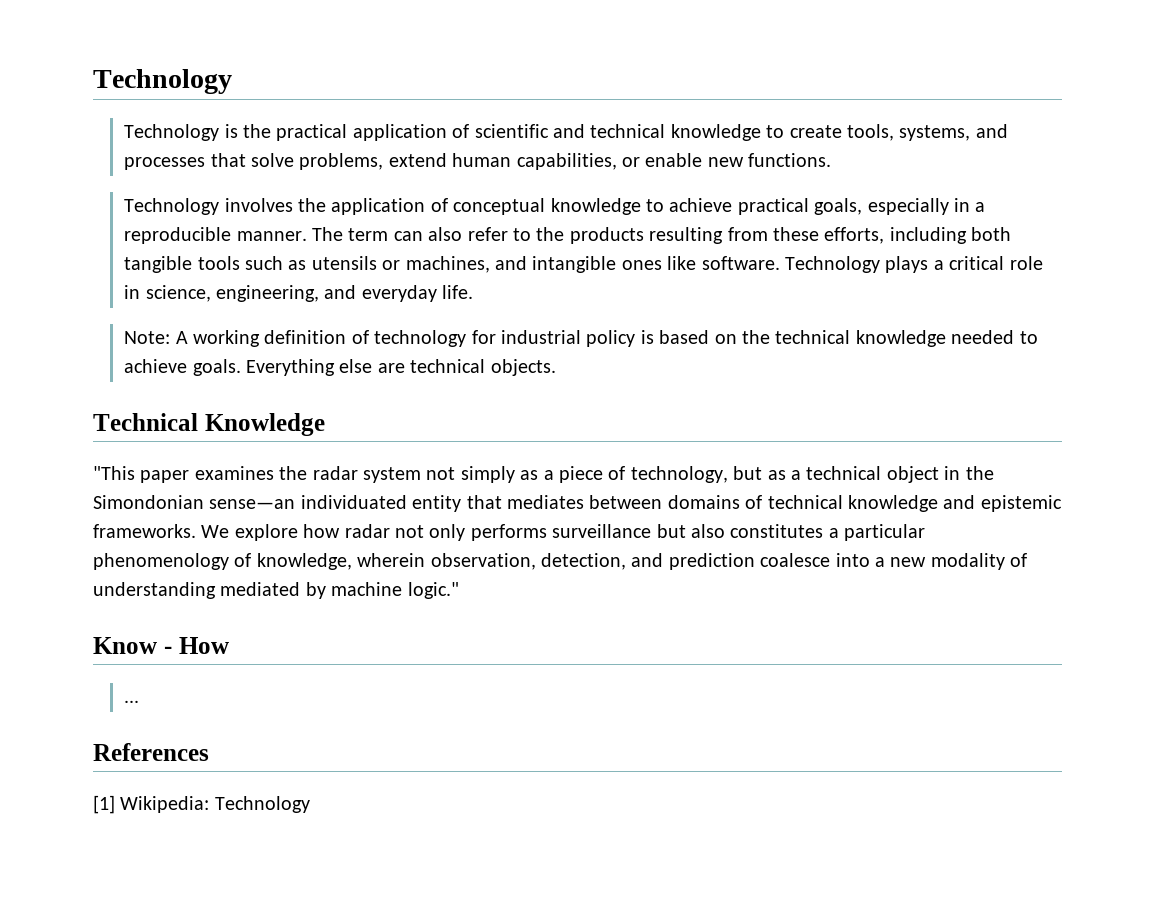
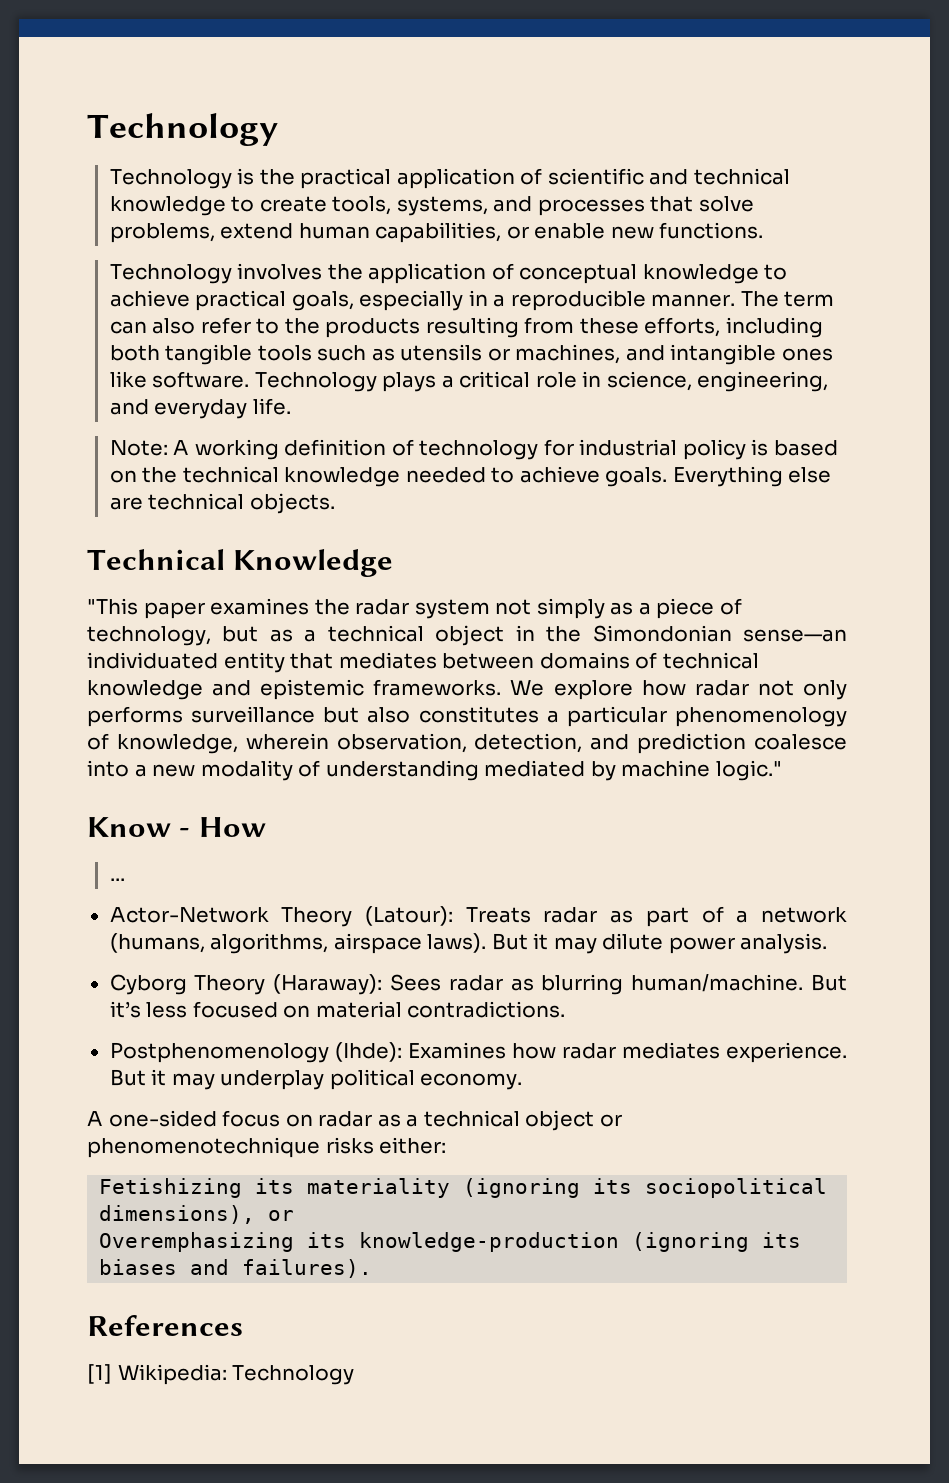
(140, 701) none -> [109,906,848,927] [109,933,828,954] [109,974,848,995] [109,1001,566,1018] [109,1042,847,1063] [109,1069,523,1090] [87,1110,622,1131] [87,1137,447,1158] [99,1178,828,1198] [99,1205,295,1224] [99,1232,802,1252] [99,1259,373,1278] // Actor-Network Theory (Latour): Treats radar as part of a network (humans, algorithms, airspace laws). But it may dilute power analysis. // Cyborg Theory (Haraway): Sees radar as blurring human/machine. But it’s less focused on material contradictions. // Postphenomenology (Ihde): Examines how radar mediates experience. But it may underplay political economy. // A one-sided focus on radar as a technical object or phenomenotechnique risks either: // Fetishizing its materiality (ignoring its sociopolitical dimensions), or // Overemphasizing its knowledge-production (ignoring its biases and failures).

